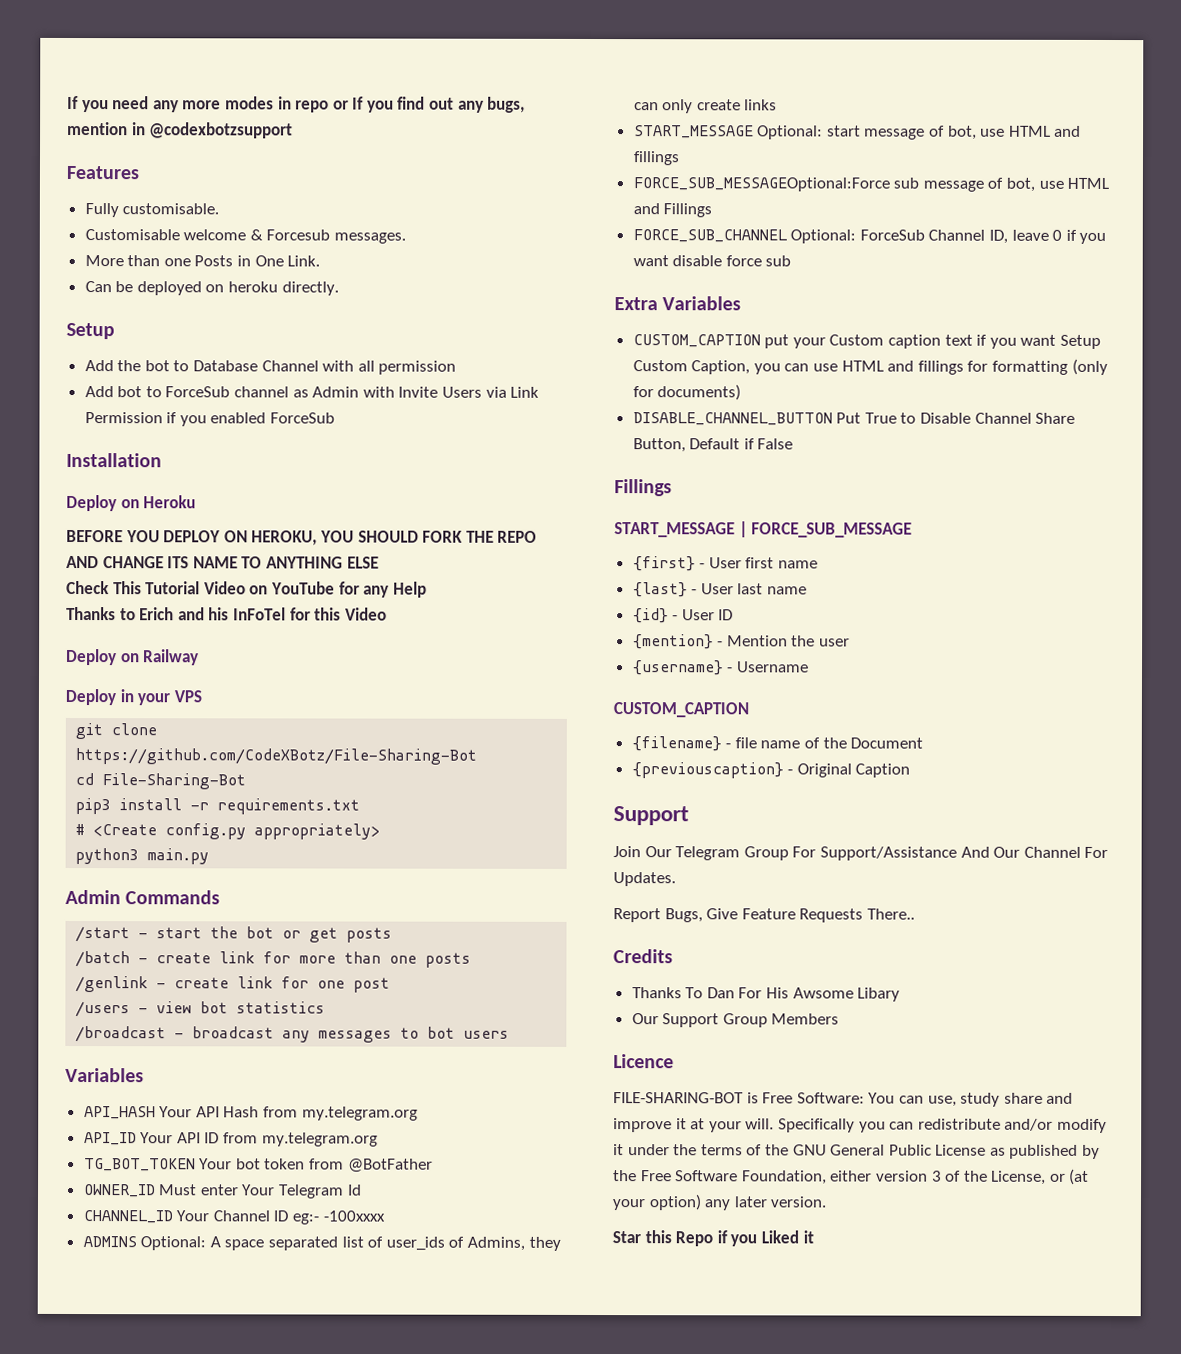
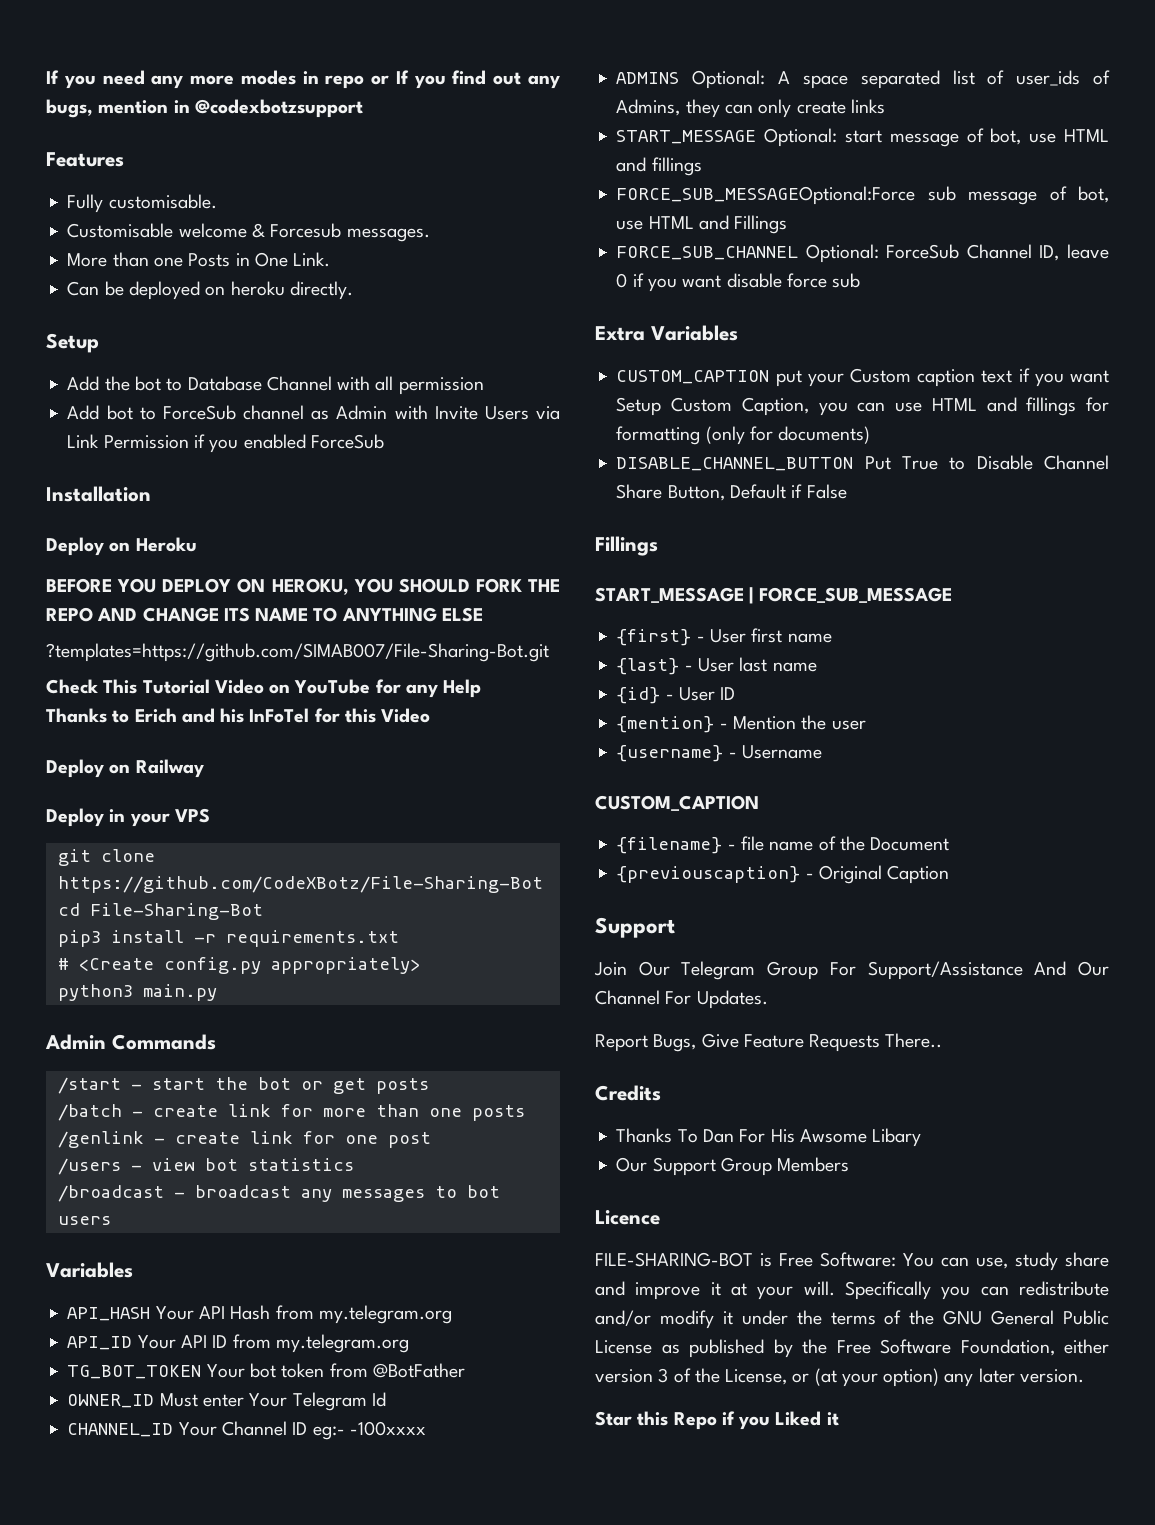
(379, 562) none -> [46,643,549,662] // ?templates=https://github.com/SIMAB007/File-Sharing-Bot.git

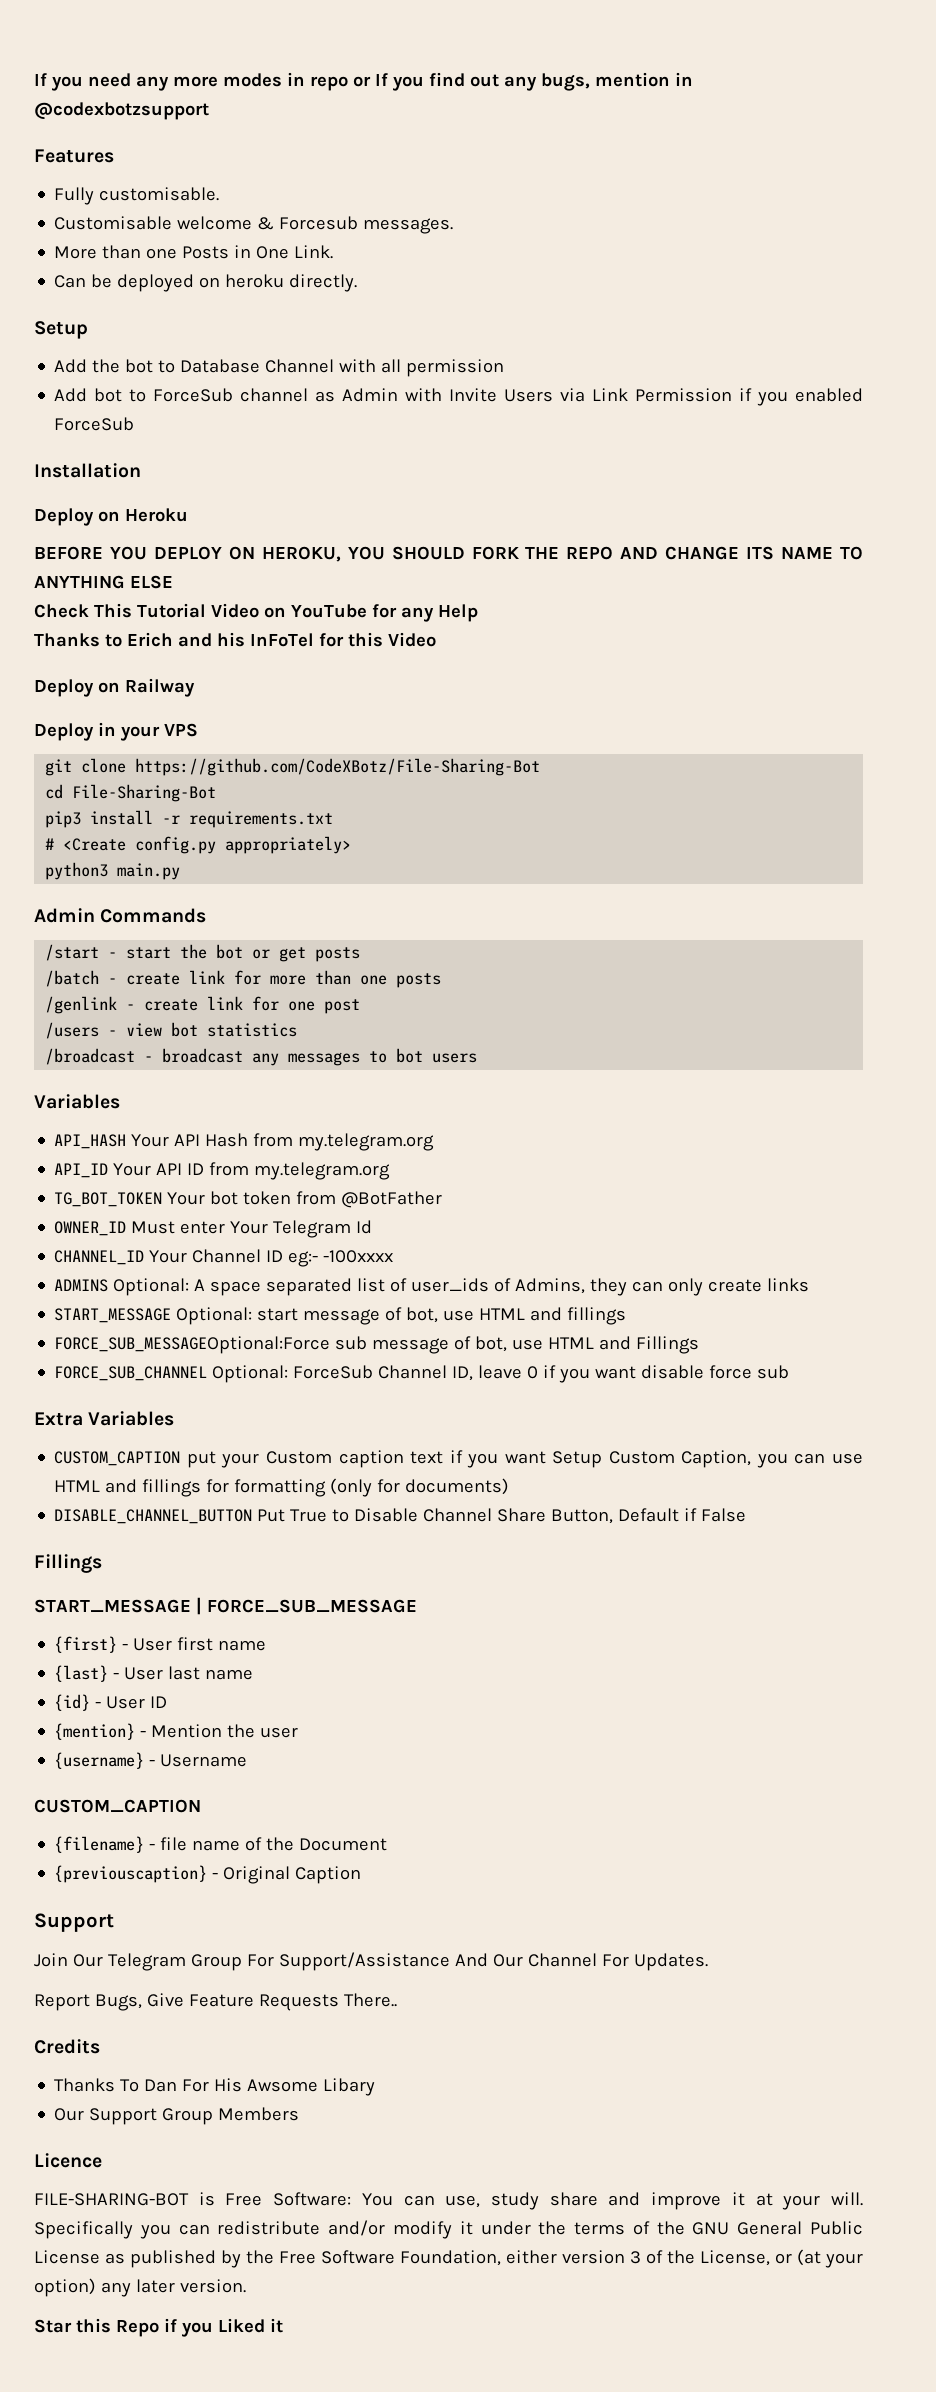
[46,643,549,662] // ?templates=https://github.com/SIMAB007/File-Sharing-Bot.git -> (173, 582) none

